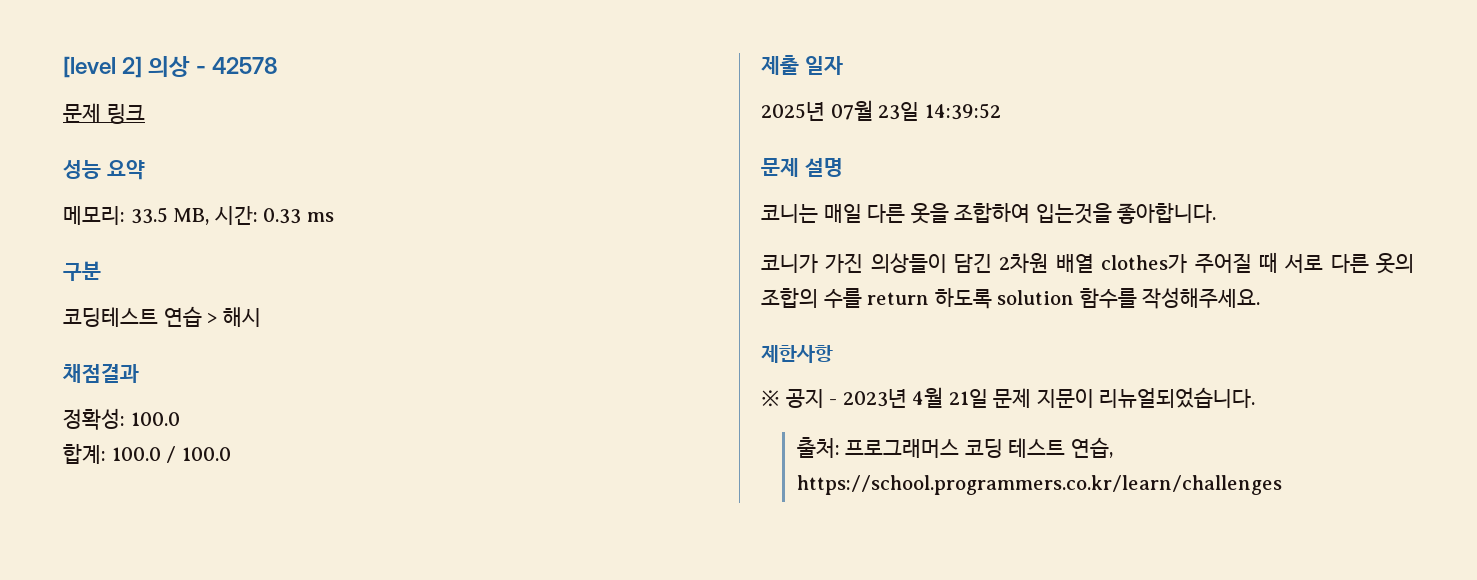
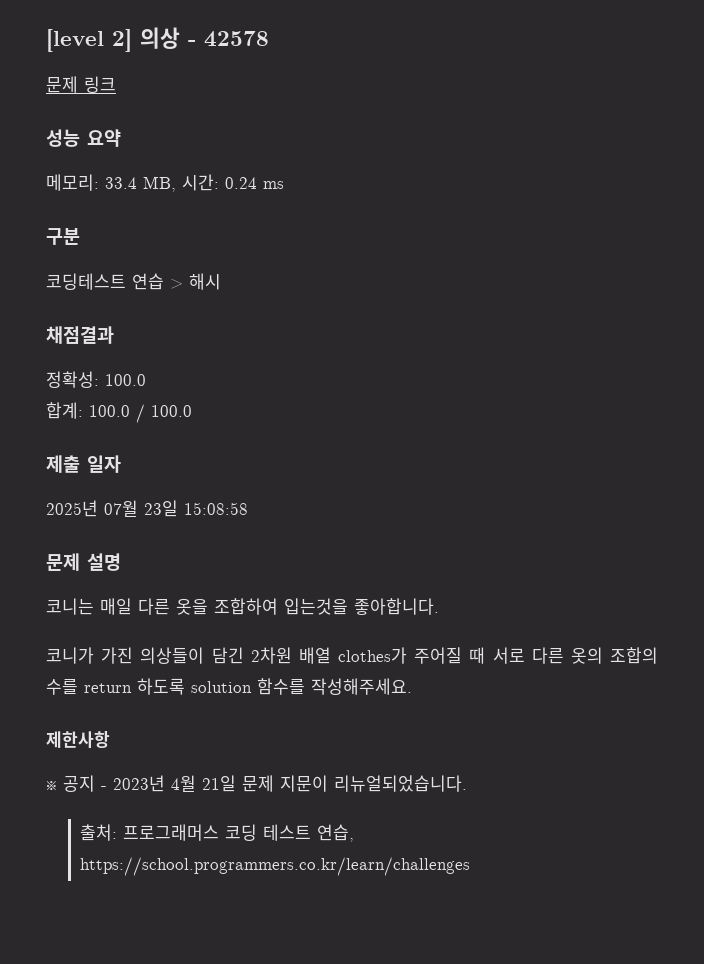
[130,207,168,224] 33.5 -> [105,177,137,189] 33.4
[263,208,302,224] 0.33 -> [225,177,257,189] 0.24
[924,103,1001,120] 14:39:52 -> [184,502,248,515] 15:08:58

